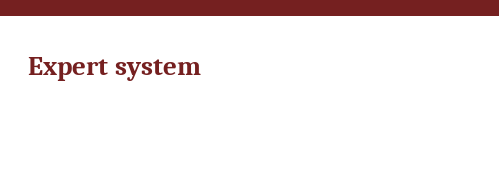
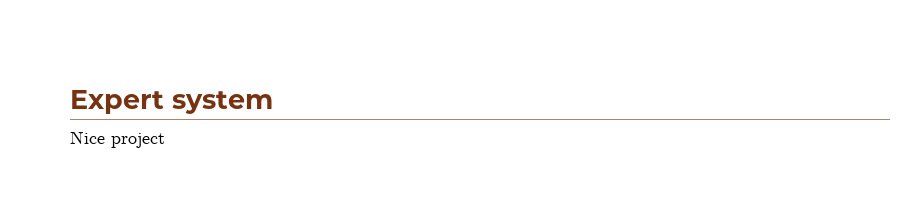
(202, 70) none -> [70,131,165,148] // Nice project

